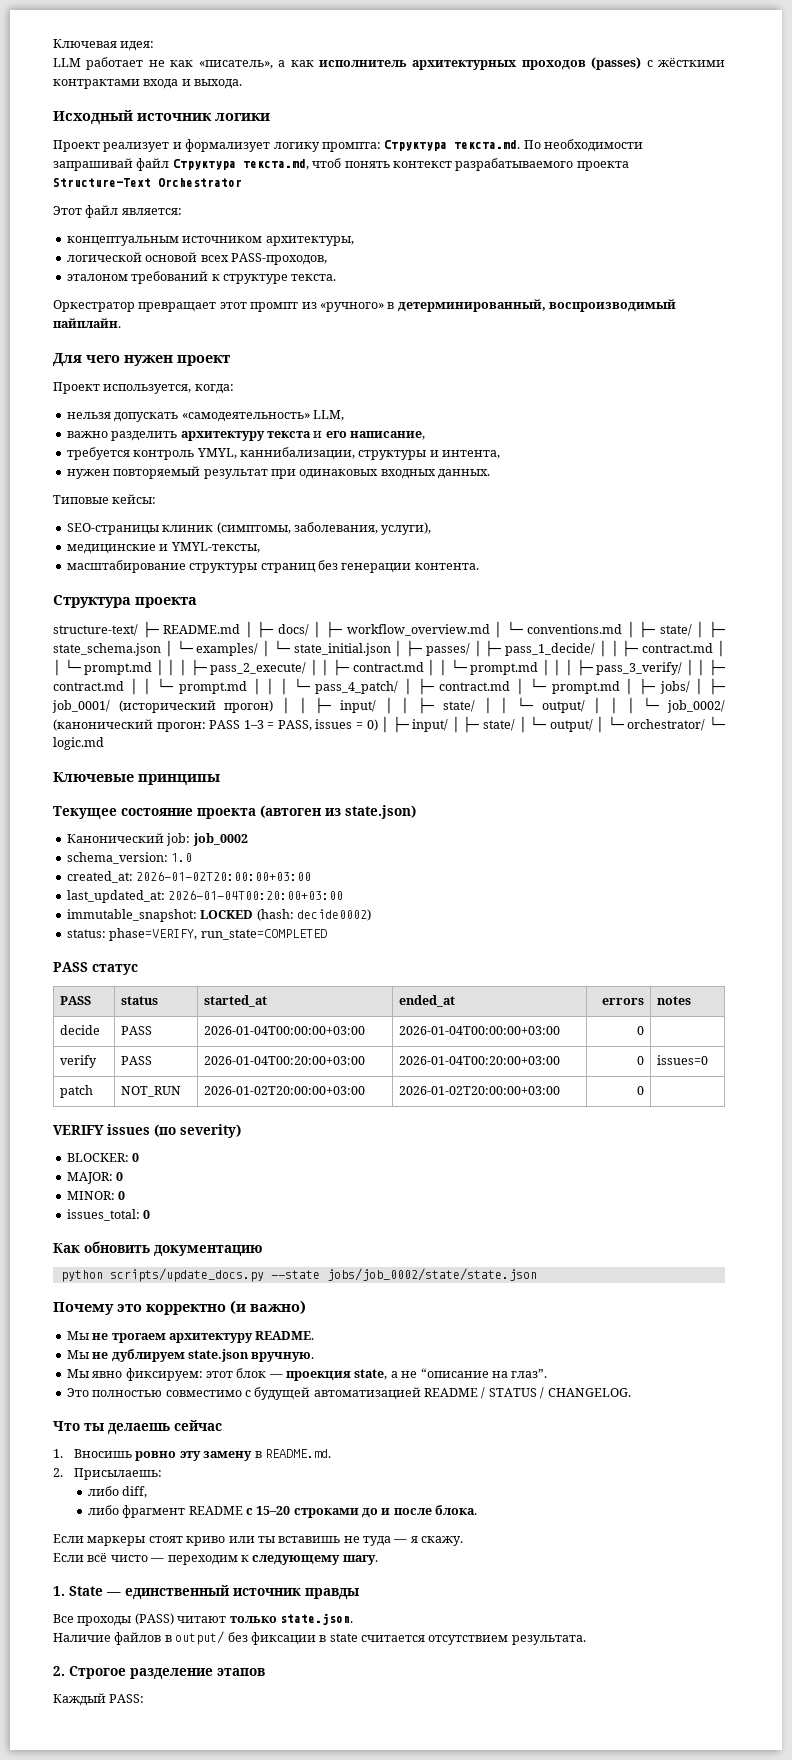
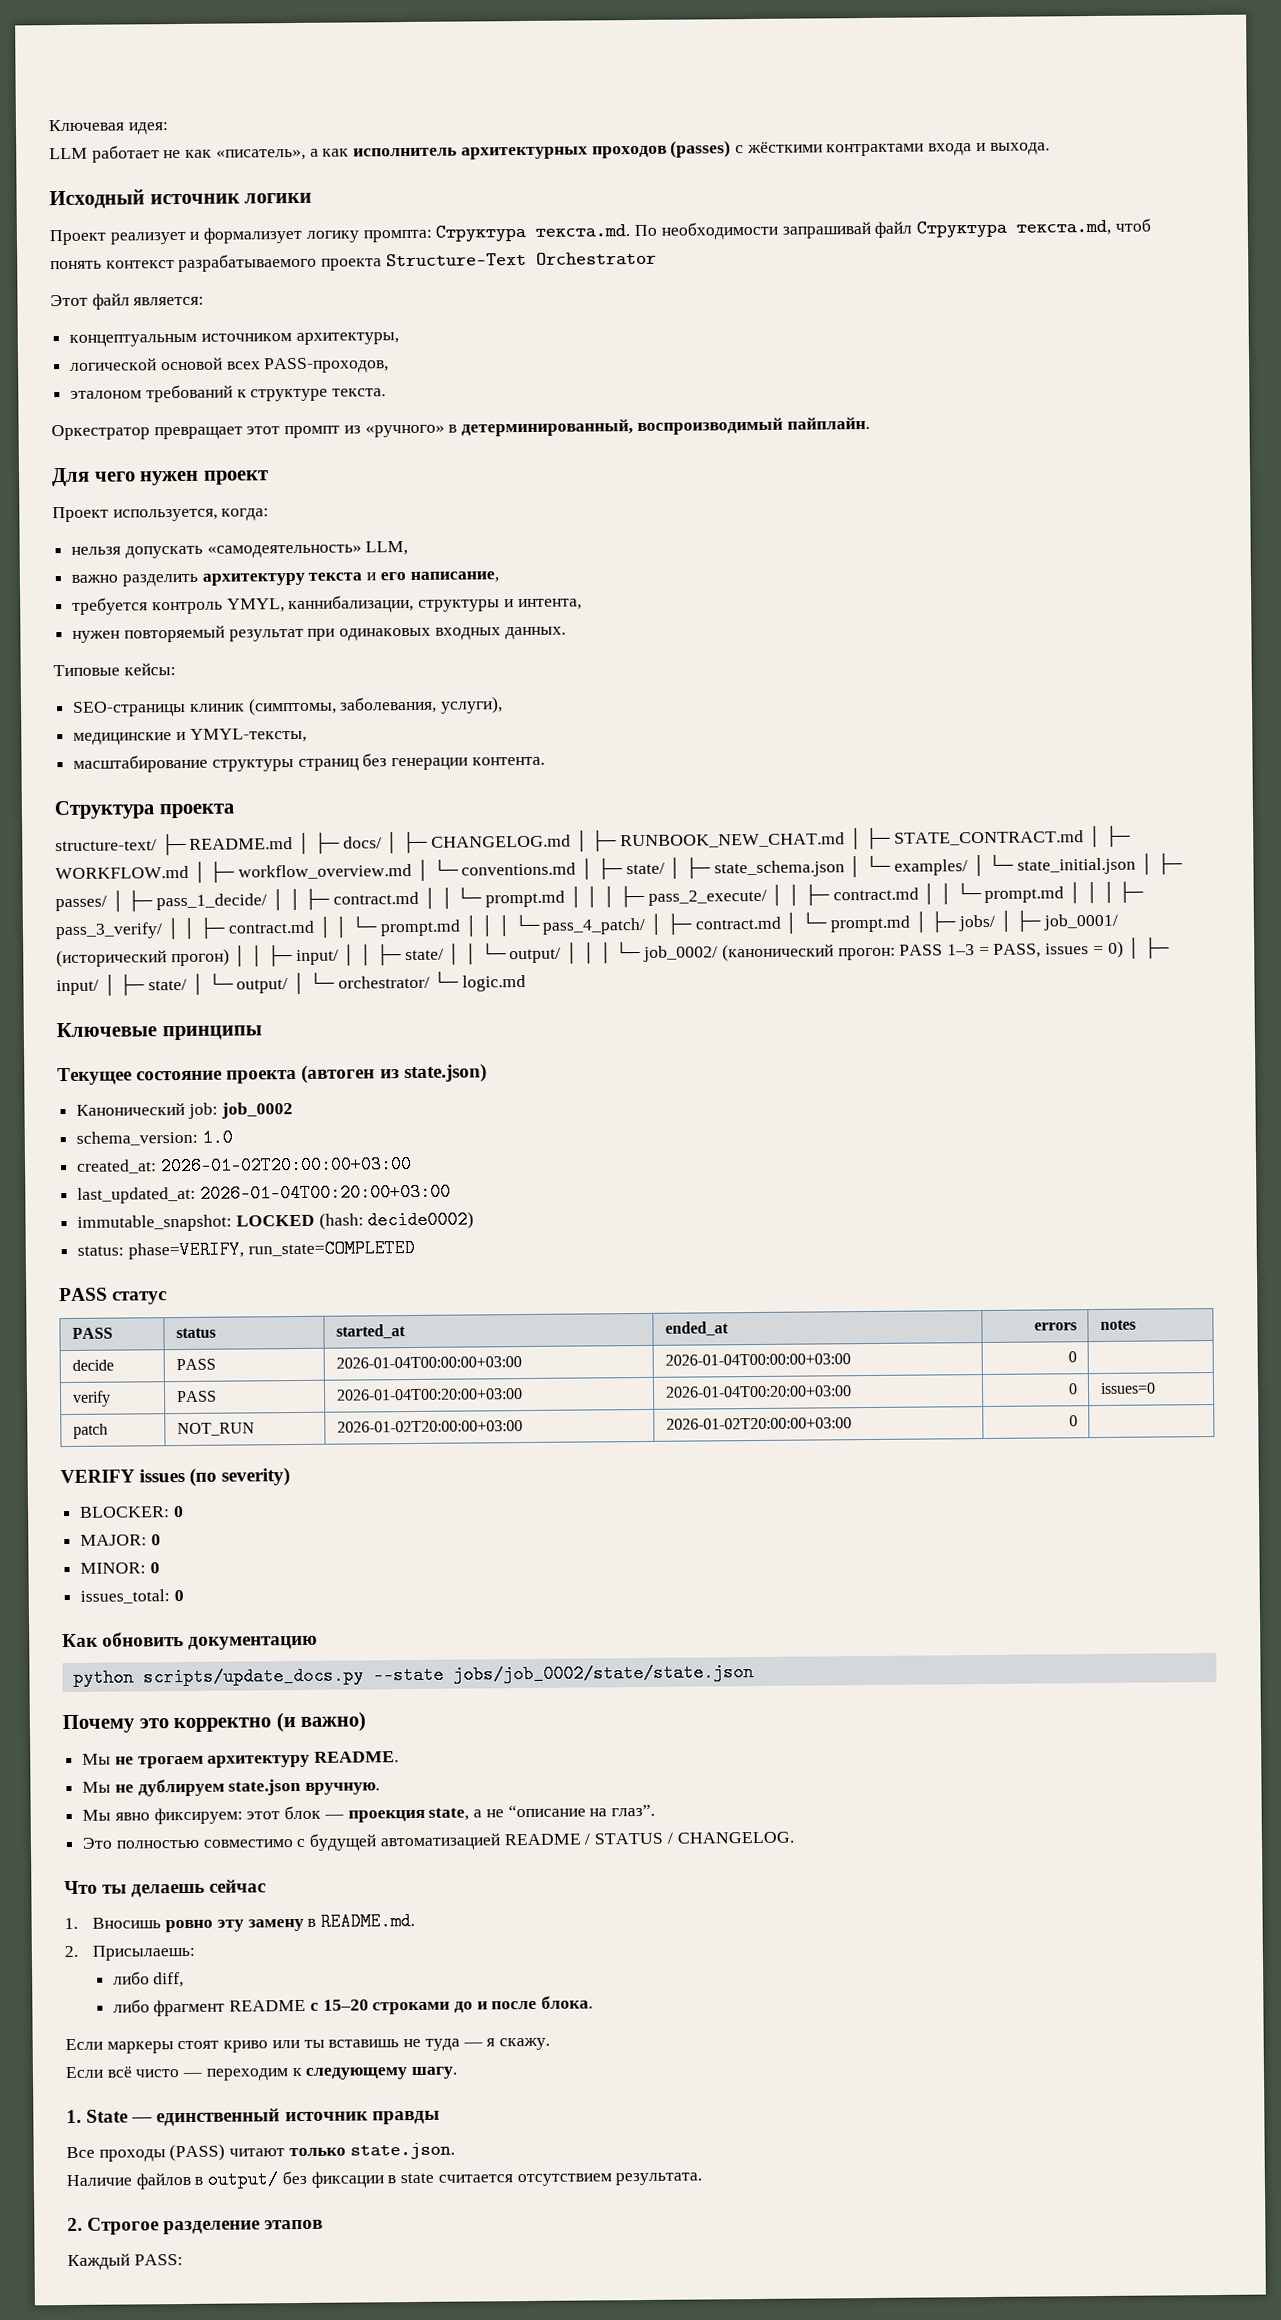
(342, 629) none -> [430,825,1131,852] [55,861,236,883] CHANGELOG.md │ ├─ RUNBOOK_NEW_CHAT.md │ ├─ STATE_CONTRACT.md │ ├─ WORKFLOW.md │ ├─

